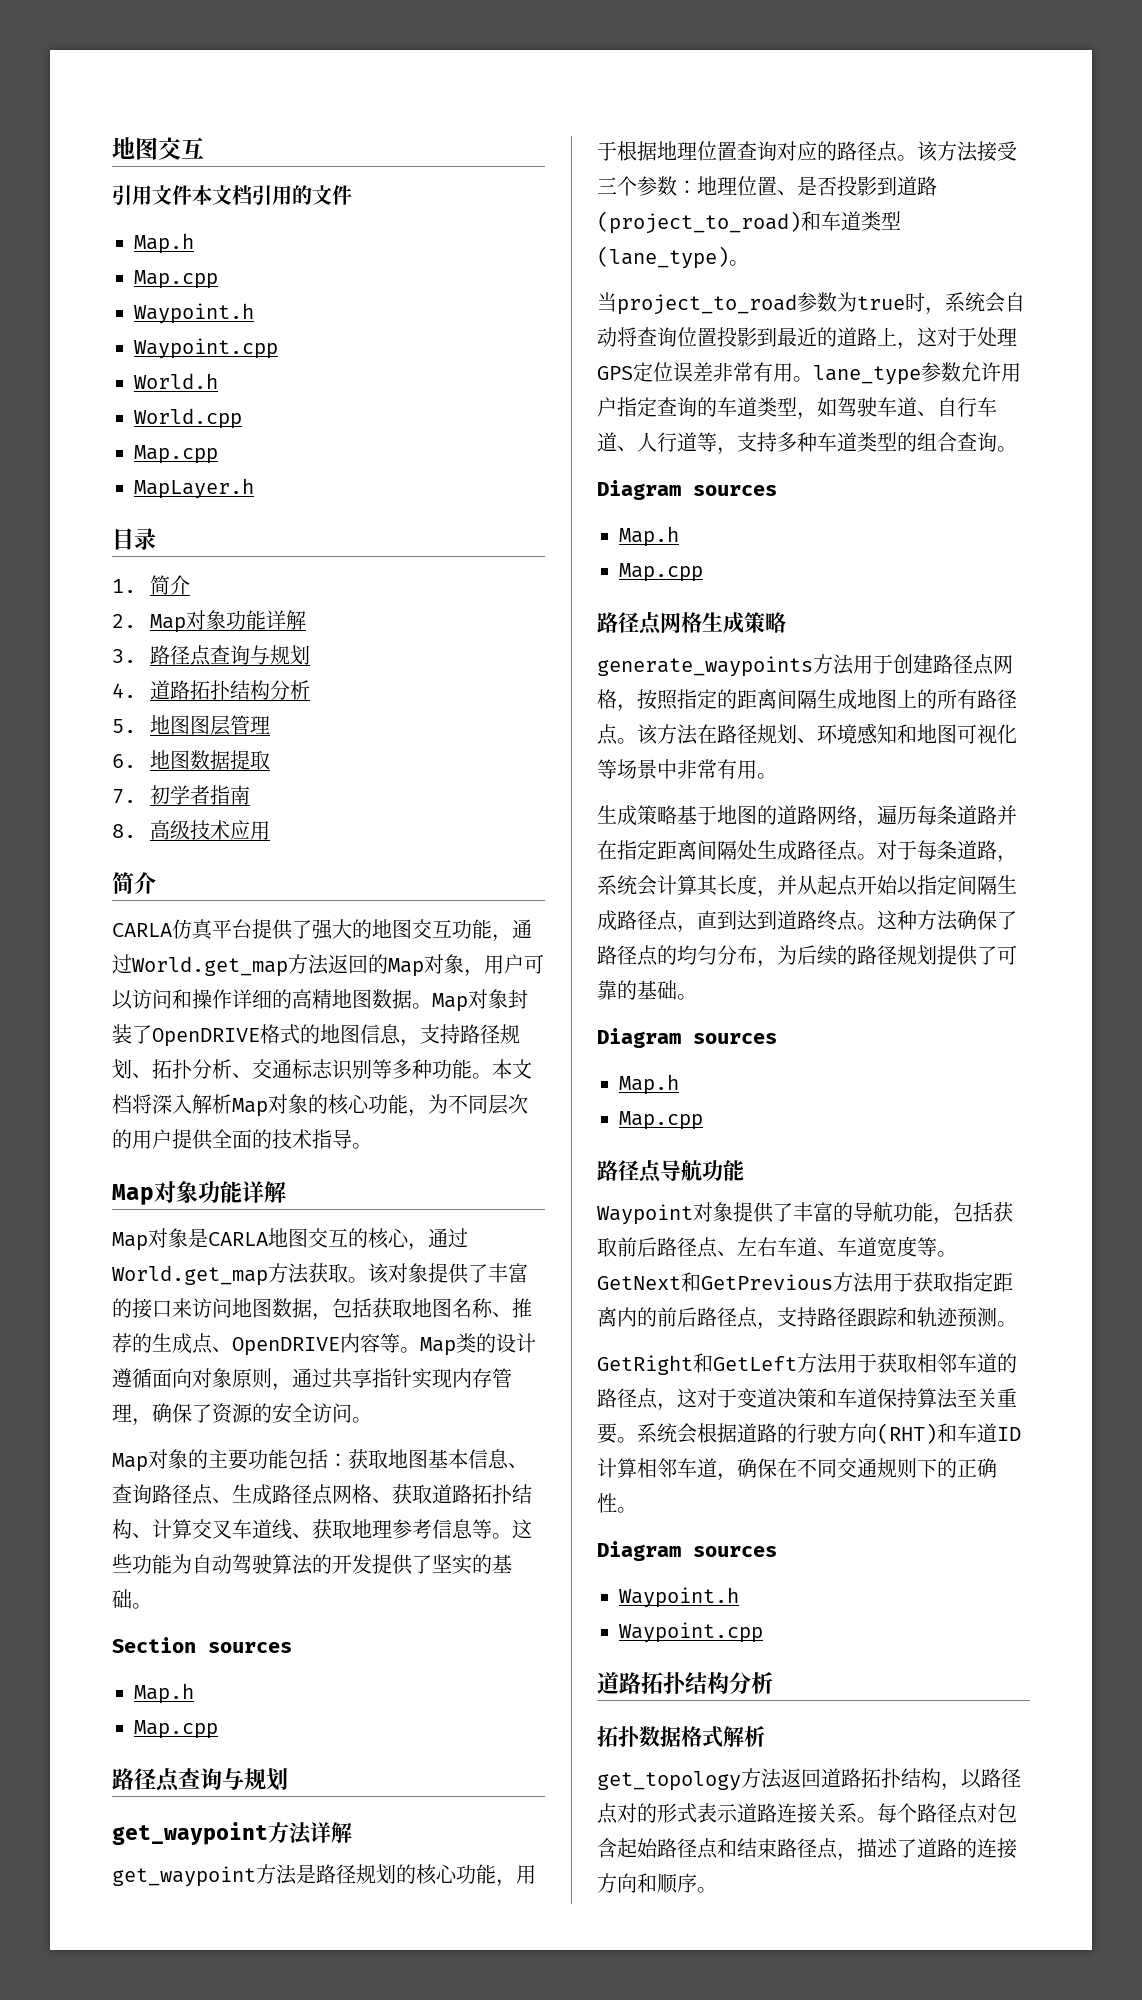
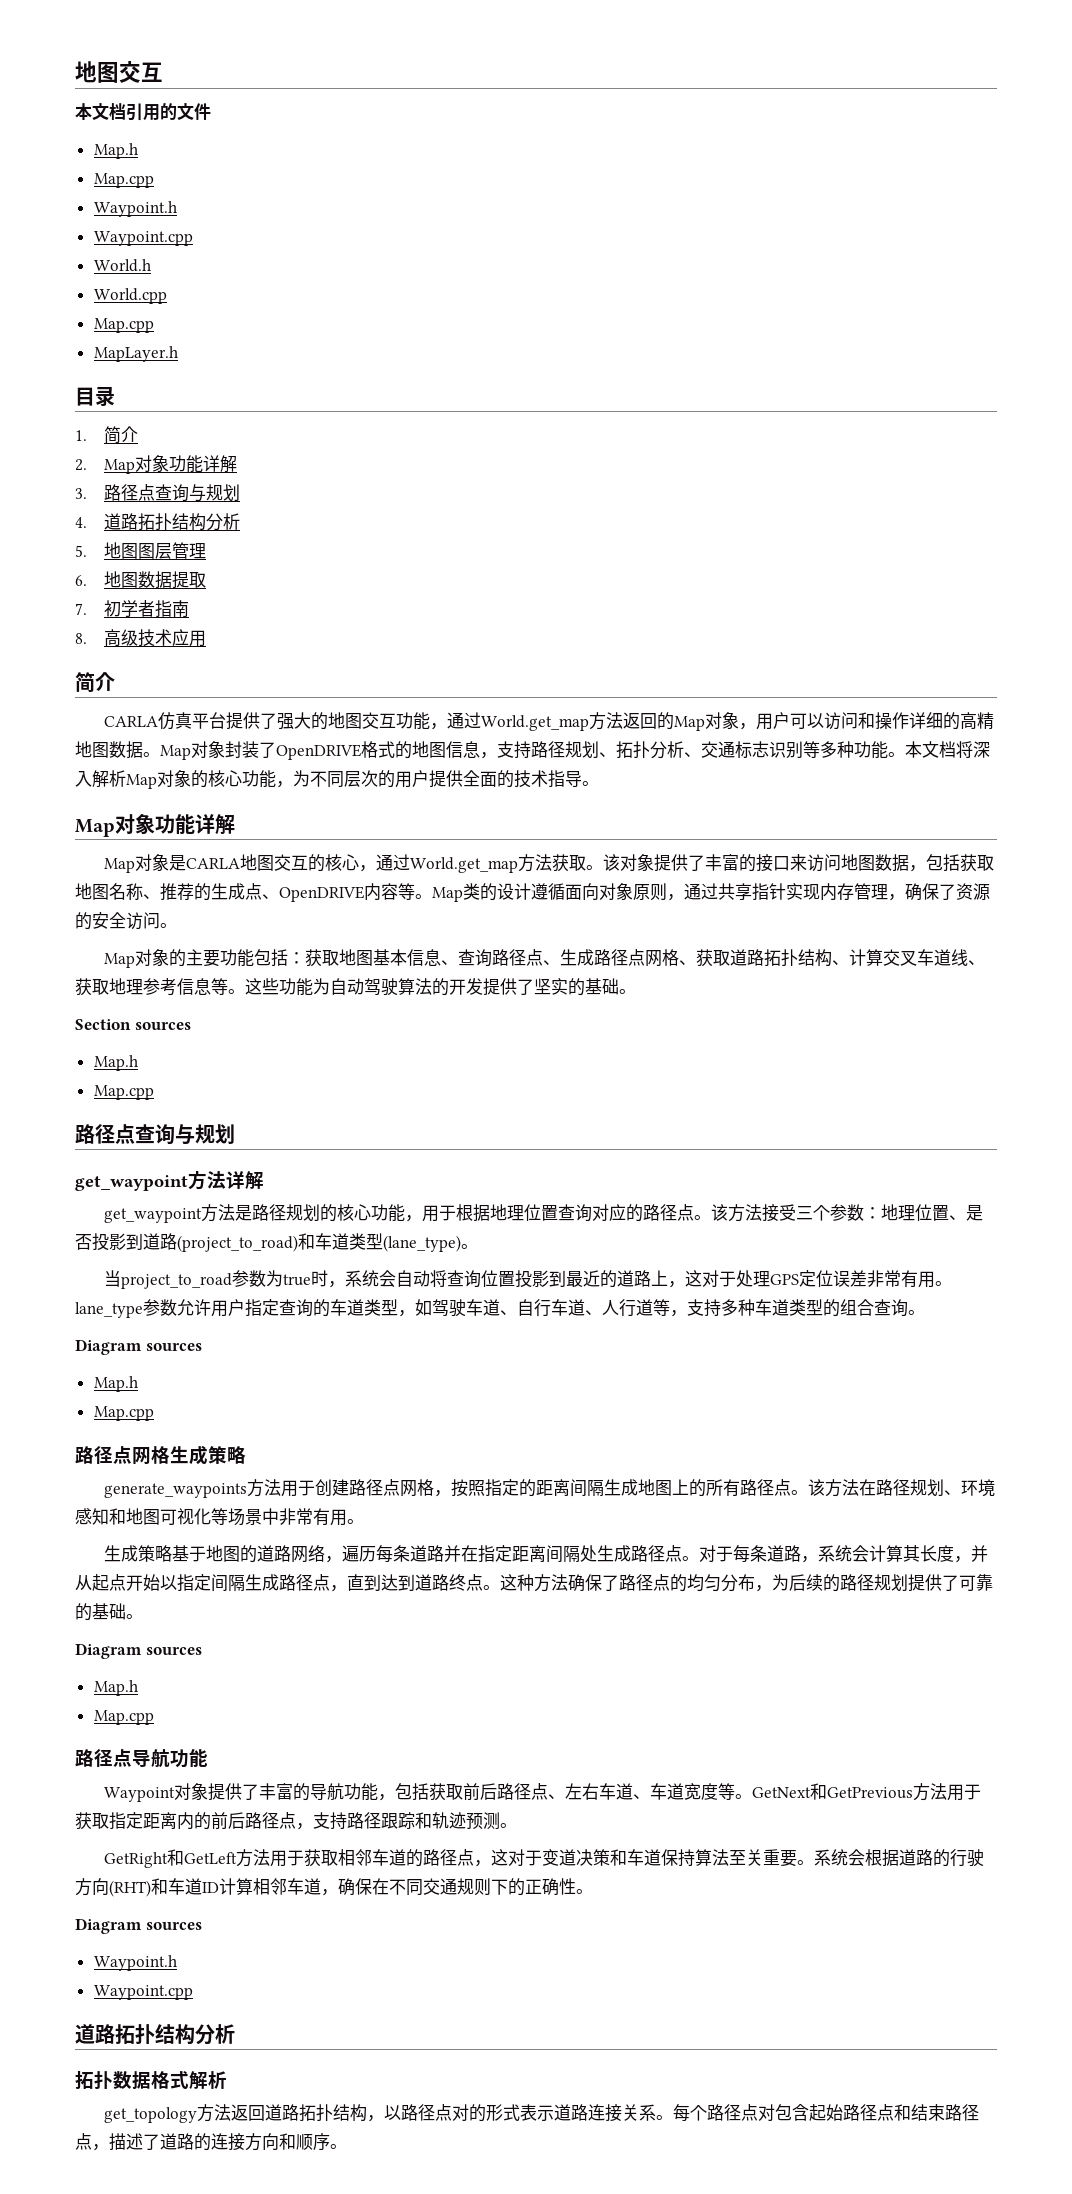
[112,185,192,206] 引用文件 -> (163, 72) none

